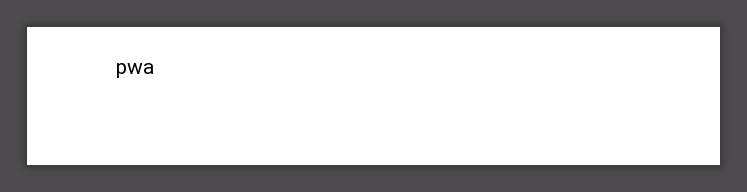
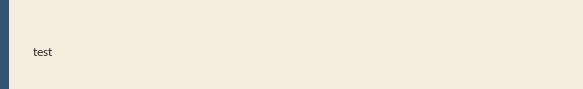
[116,63,154,78] pwa -> [33,48,53,56] test

